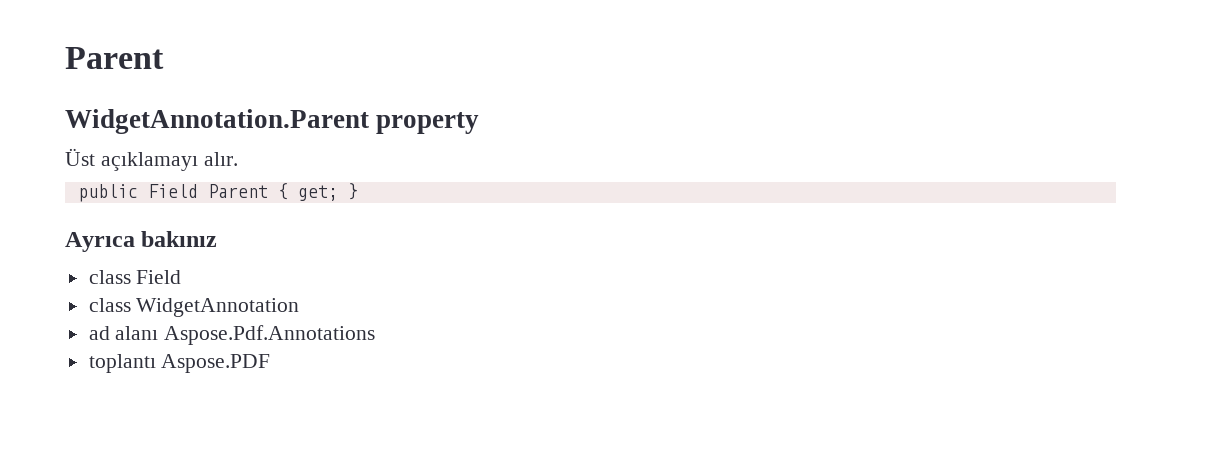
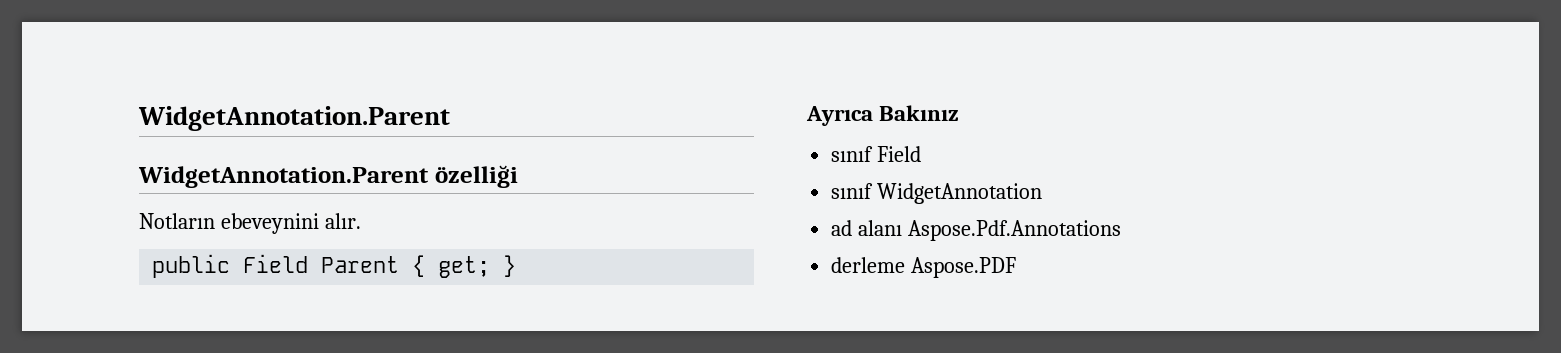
[65,47,164,69] [65,109,480,134] [65,148,198,171] Parent // WidgetAnnotation.Parent property // Üst açıklamayı -> [138,106,450,131] [138,165,518,188] [139,213,319,234] WidgetAnnotation.Parent // WidgetAnnotation.Parent özelliği // Notların ebeveynini
[141,231,218,247] [88,270,131,284] bakınız // class -> [879,105,960,121] [831,146,874,162] Bakınız // sınıf
[88,298,131,312] class -> [831,183,874,199] sınıf
[88,354,156,373] toplantı -> [831,257,906,273] derleme

